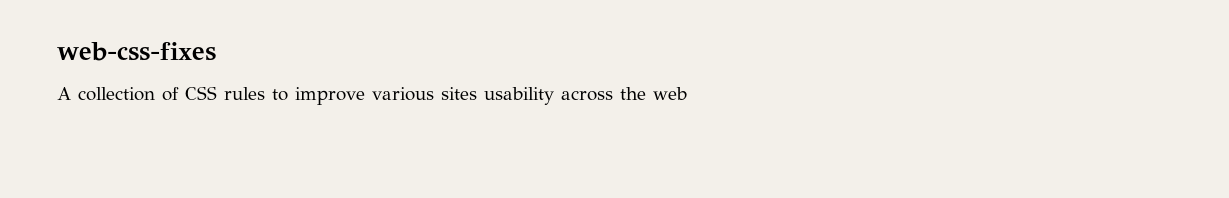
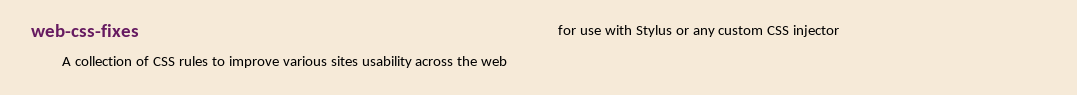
(687, 93) none -> [558,25,840,37] for use with Stylus or any custom CSS injector

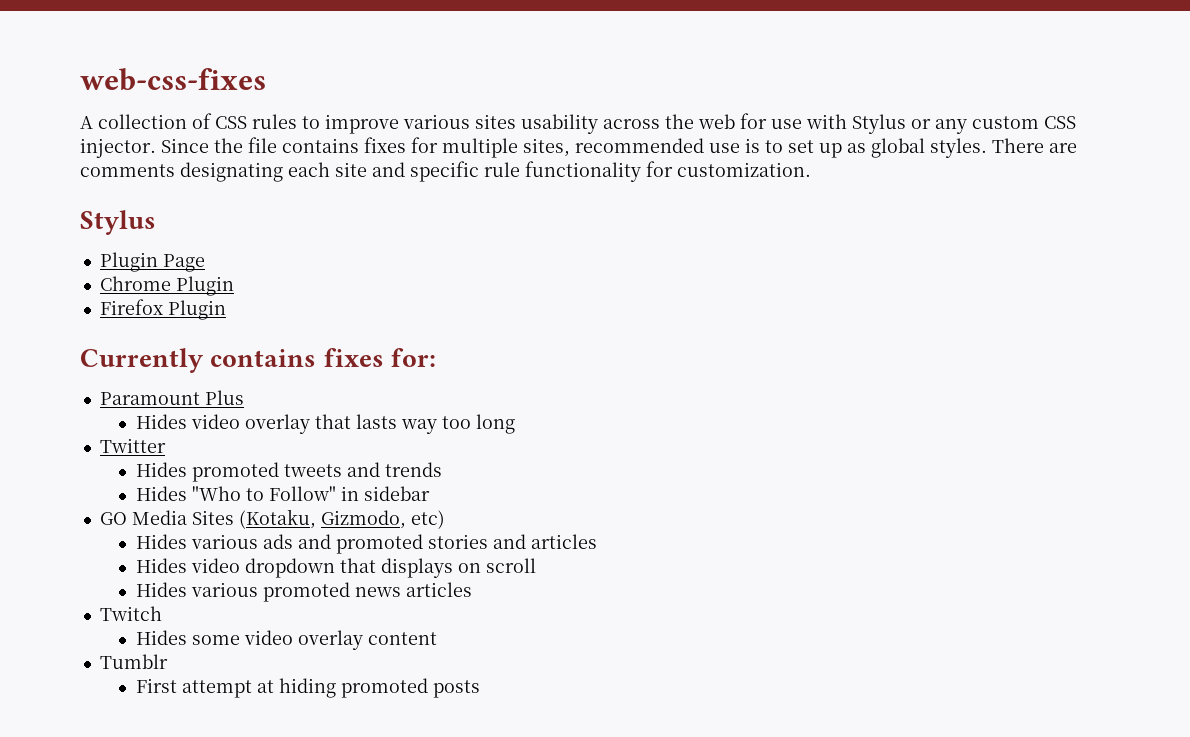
[793,25,840,37] injector -> [80,137,1077,158] [80,161,811,182] [80,210,156,235] [99,252,205,272] [99,276,234,296] [99,299,226,320] [80,348,436,373] [99,390,244,405] [135,414,515,434] [99,438,166,453] [135,462,442,482] [135,486,430,501] [99,509,445,529] [135,534,597,554] [135,558,536,578] [135,582,472,602] [99,606,162,621] [135,630,437,650] [99,654,168,669] [135,678,480,698] injector. Since the file contains fixes for multiple sites, recommended use is to set up as global styles. There are comments designating each site and specific rule functionality for customization. // Stylus // Plugin Page // Chrome Plugin // Firefox Plugin // Currently contains fixes for: // Paramount Plus // Hides video overlay that lasts way too long // Twitter // Hides promoted tweets and trends // Hides "Who to Follow" in sidebar // GO Media Sites (Kotaku, Gizmodo, etc) // Hides various ads and promoted stories and articles // Hides video dropdown that displays on scroll // Hides various promoted news articles // Twitch // Hides some video overlay content // Tumblr // First attempt at hiding promoted posts

